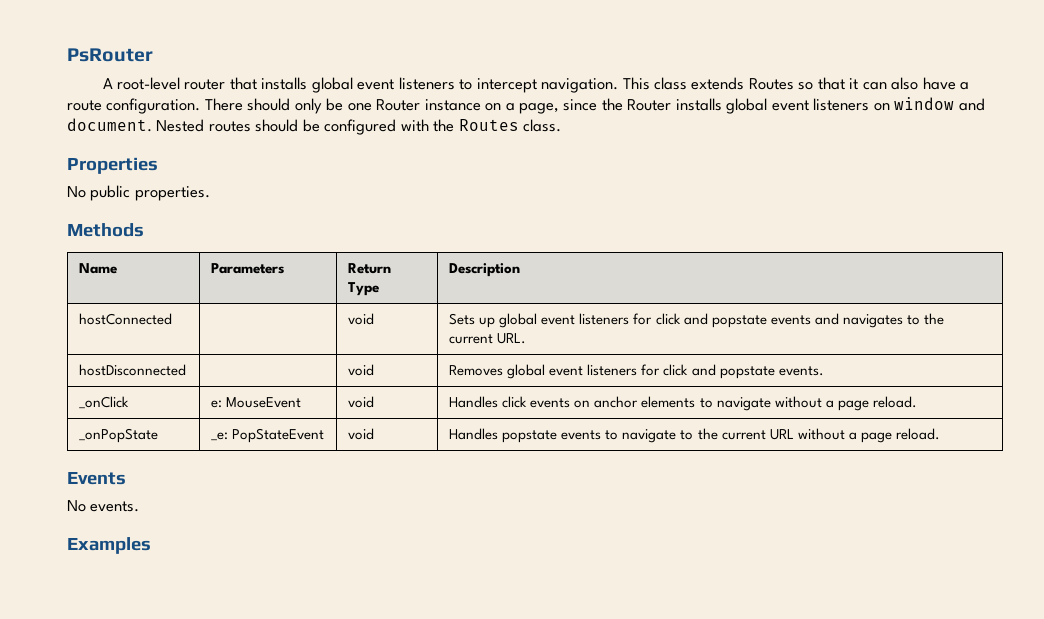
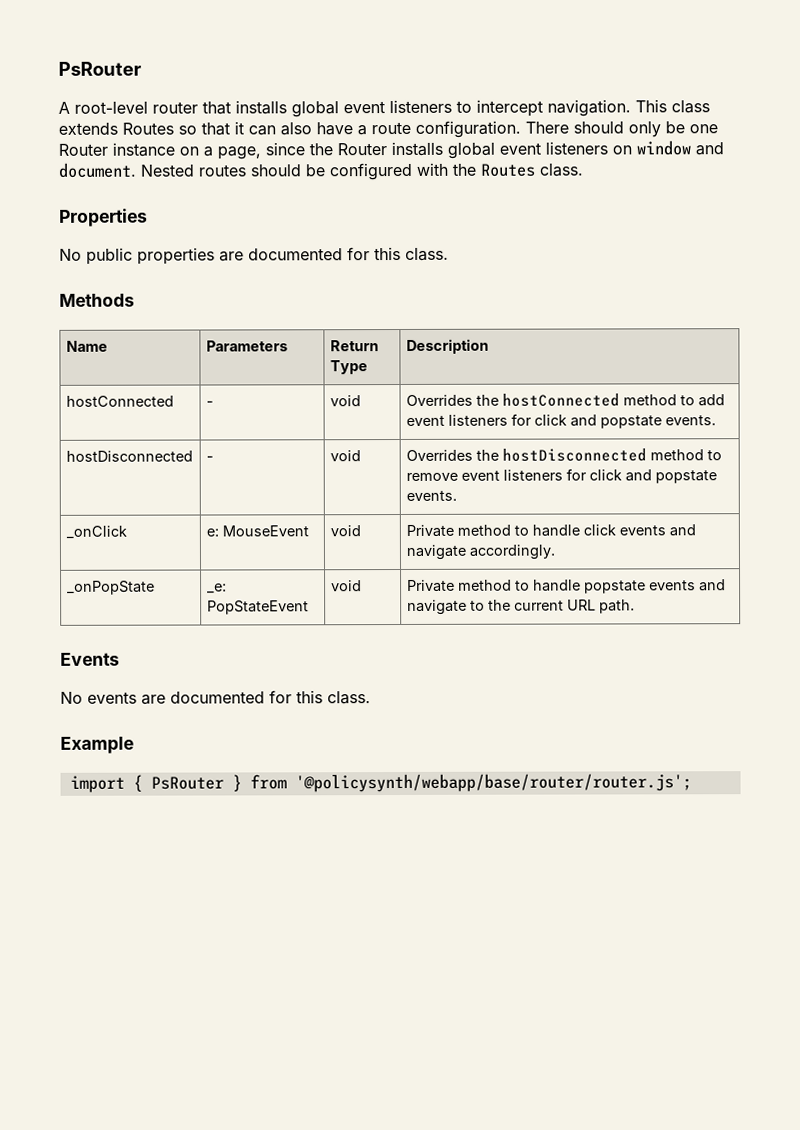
[134,186,210,201] properties. -> [137,246,449,265] properties are documented for this class.
[348,313,375,325] [449,313,944,328] [449,333,527,344] | void | Sets up global event listeners for click and popstate events and navigates to the current URL. -> [205,400,214,407] [329,395,361,407] [405,393,725,407] [405,413,716,429] - | void | Overrides the hostConnected method to add event listeners for click and popstate events.
[348,364,375,376] [449,364,546,379] | void | Removes global -> [205,455,214,462] [329,450,361,462] [405,448,722,462] [405,472,458,481] - | void | Overrides the hostDisconnected method to remove
[449,396,917,411] Handles click events on anchor elements to navigate without a page reload. -> [405,524,696,537] [405,544,555,560] Private method to handle click events and navigate accordingly.
[449,428,619,443] Handles popstate events to -> [406,579,726,594] Private method to handle popstate events and
[797,428,940,443] [67,472,126,485] [67,500,140,512] [67,537,151,554] without a page reload. // Events // No events. // Examples -> [598,599,635,614] [60,652,120,666] [60,690,371,705] [60,736,134,754] [69,773,692,793] path. // Events // No events are documented for this class. // Example // import { PsRouter } from '@policysynth/webapp/base/router/router.js';

